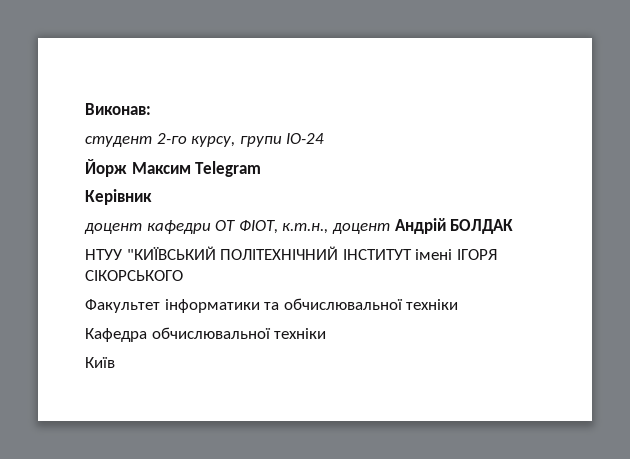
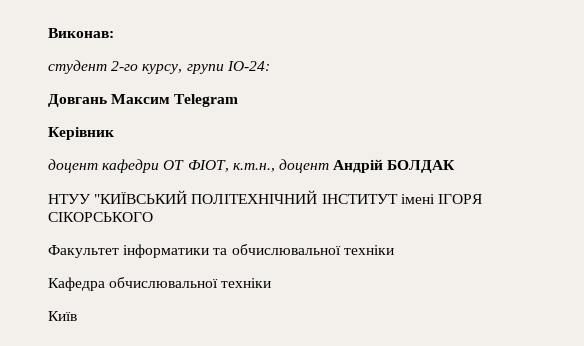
[286,133,325,144] [85,159,127,177] ІО-24 // Йорж -> [226,61,270,71] [48,94,107,107] ІО-24: // Довгань

